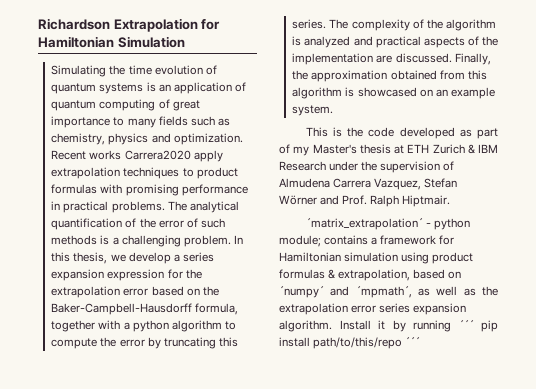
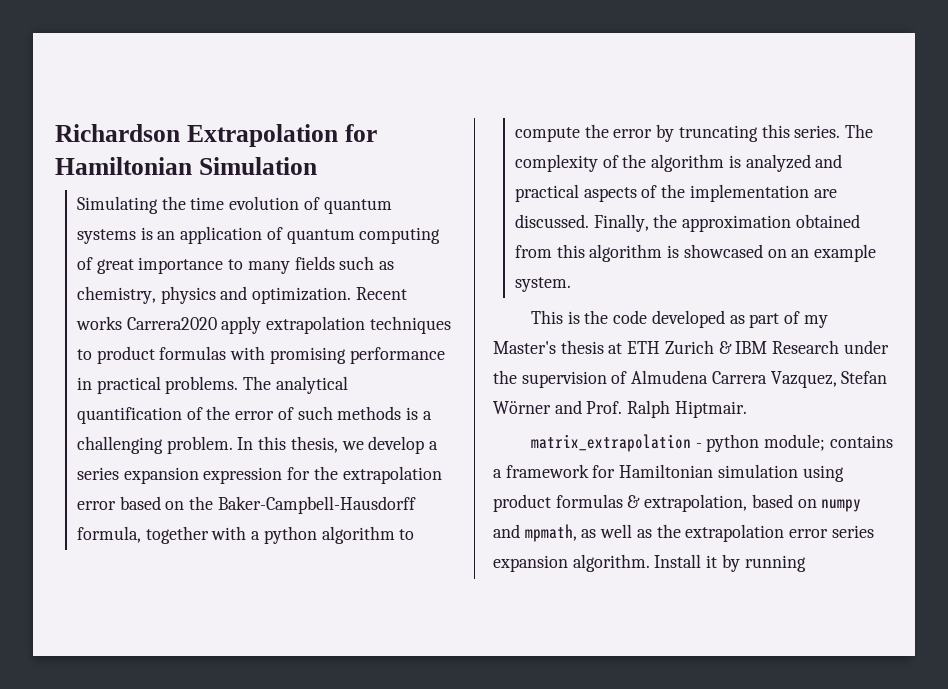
[305,218,423,230] ´matrix_extrapolation´ -> [530,434,691,452] matrix_extrapolation
[279,286,412,298] ´numpy´ and ´mpmath´, -> [821,499,862,512] [493,524,577,542] numpy and mpmath,
[458,320,498,332] [279,337,421,349] ´´´ pip install path/to/this/repo ´´´ -> (806, 563) none

